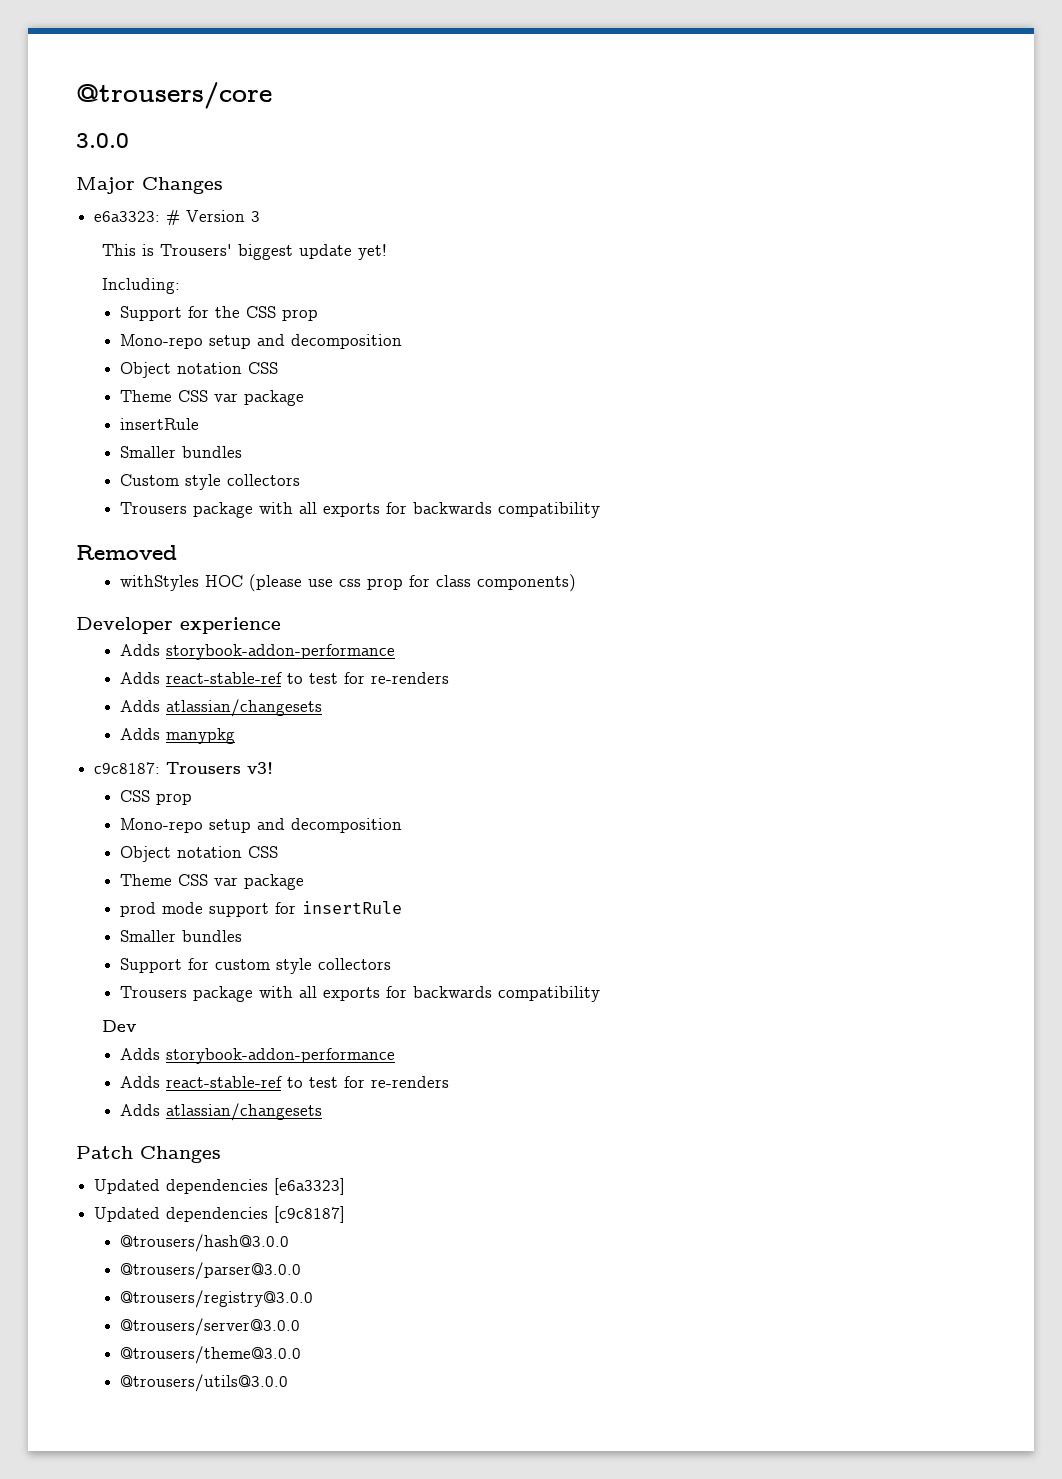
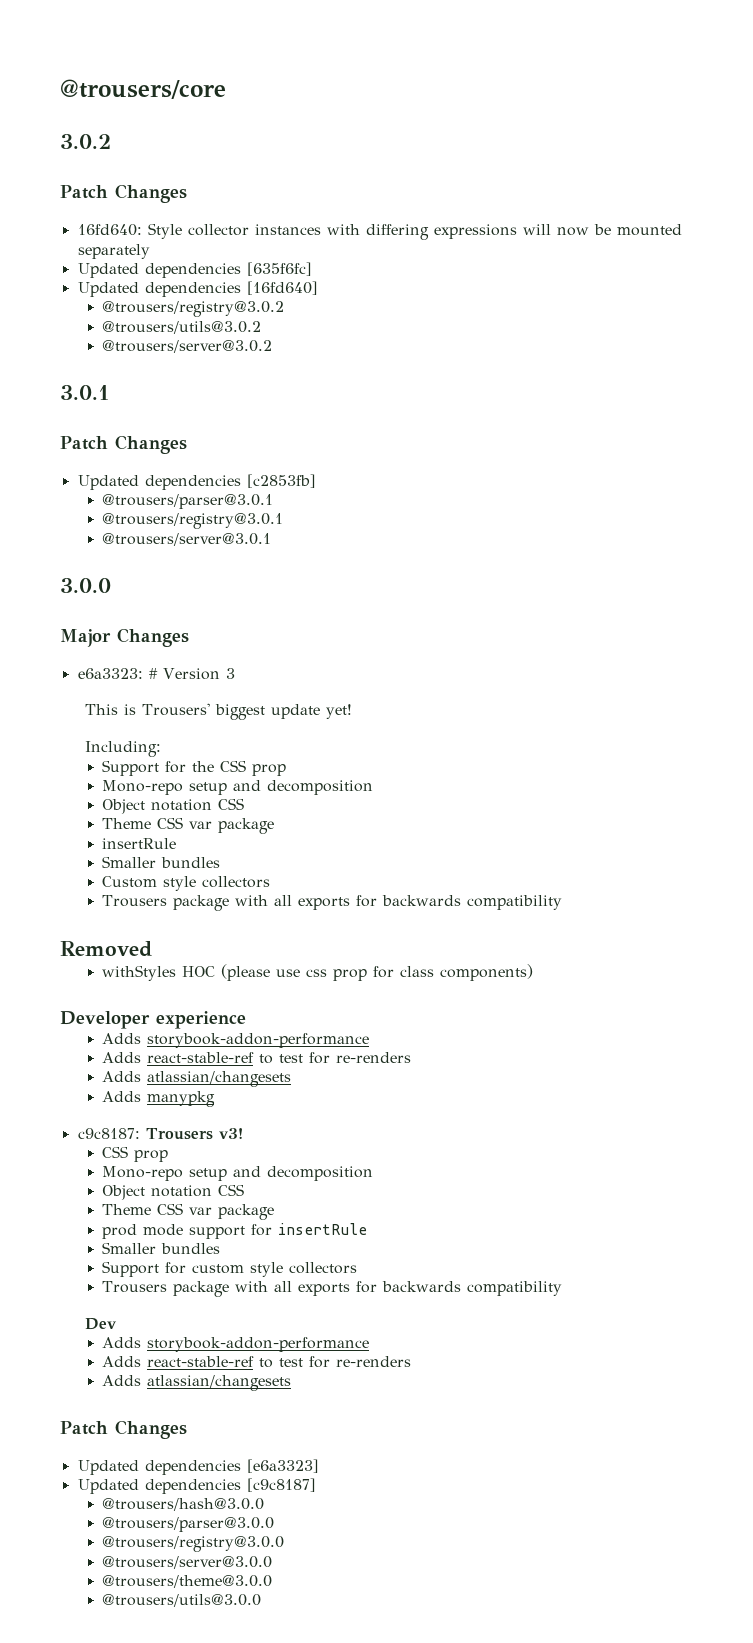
(272, 95) none -> [60,134,111,149] [60,184,187,203] [77,223,682,240] [77,244,150,259] [77,262,312,278] [77,281,318,297] [102,301,285,317] [102,321,262,334] [102,340,273,353] [60,385,109,400] [60,435,187,454] [77,474,316,490] [102,494,274,509] [102,513,284,529] [102,533,272,546] // 3.0.2 // Patch Changes // 16fd640: Style collector instances with differing expressions will now be mounted separately // Updated dependencies [635f6fc] // Updated dependencies [16fd640] // @trousers/registry@3.0.2 // @trousers/utils@3.0.2 // @trousers/server@3.0.2 // 3.0.1 // Patch Changes // Updated dependencies [c2853fb] // @trousers/parser@3.0.1 // @trousers/registry@3.0.1 // @trousers/server@3.0.1

